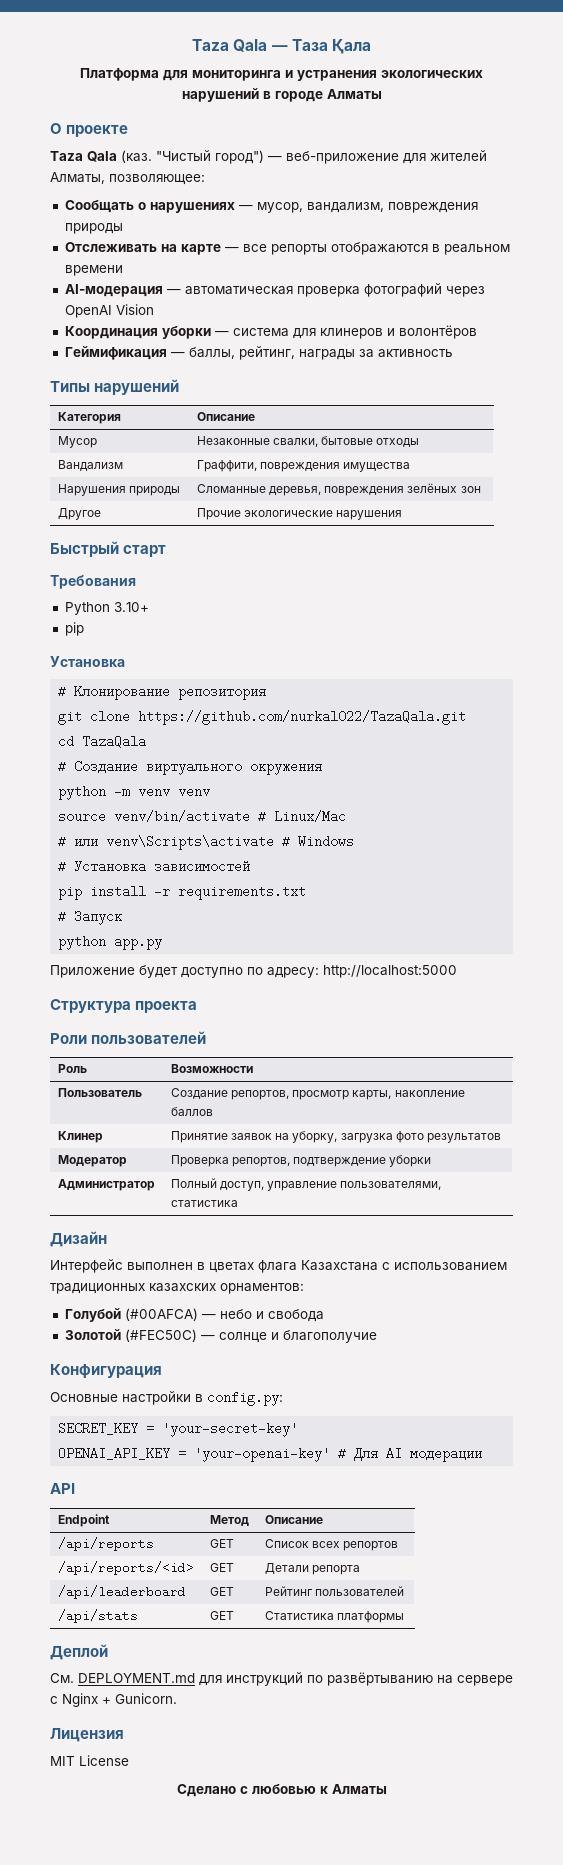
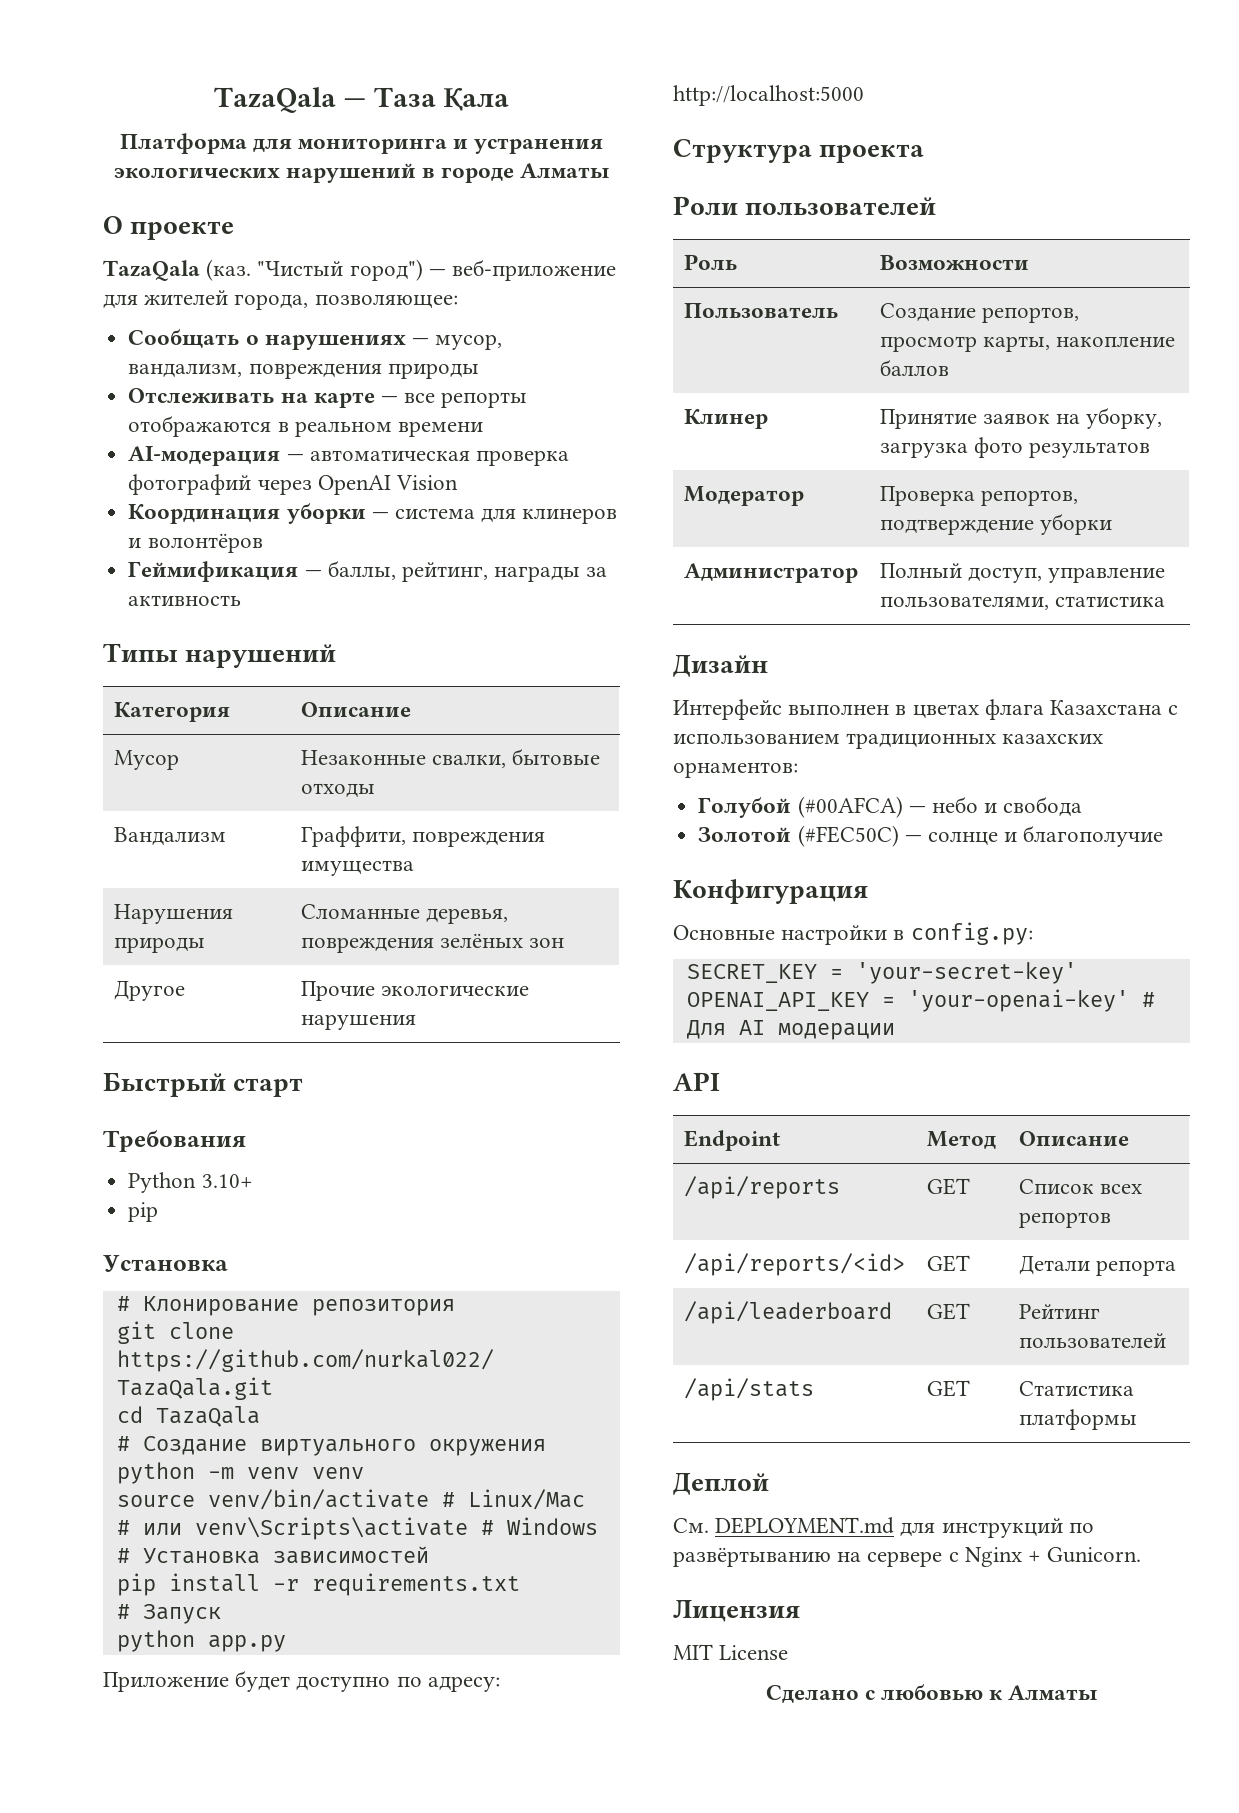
[192,39,268,52] Taza Qala -> [214,87,337,113] TazaQala
[50,151,117,162] Taza Qala -> [103,260,200,281] TazaQala
[50,172,105,184] Алматы, -> [234,294,309,310] города,

